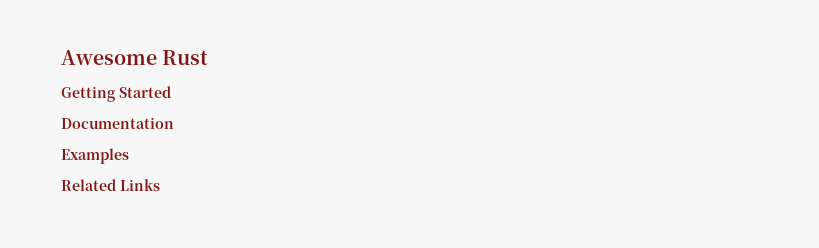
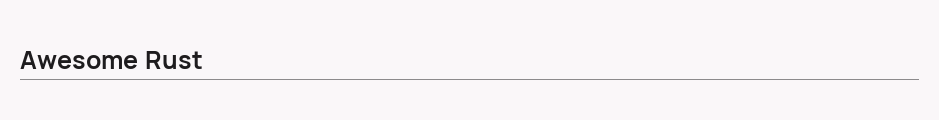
[61,86,171,102] [61,117,174,129] [61,148,129,164] [61,179,160,191] // Getting Started // Documentation // Examples // Related Links -> (203, 60) none

